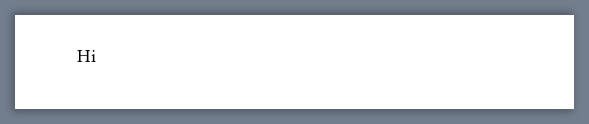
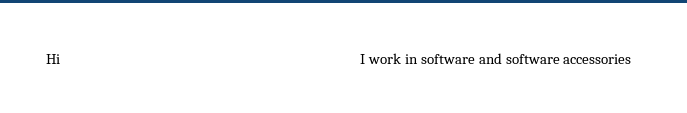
(96, 56) none -> [360,53,632,64] // I work in software and software accessories

